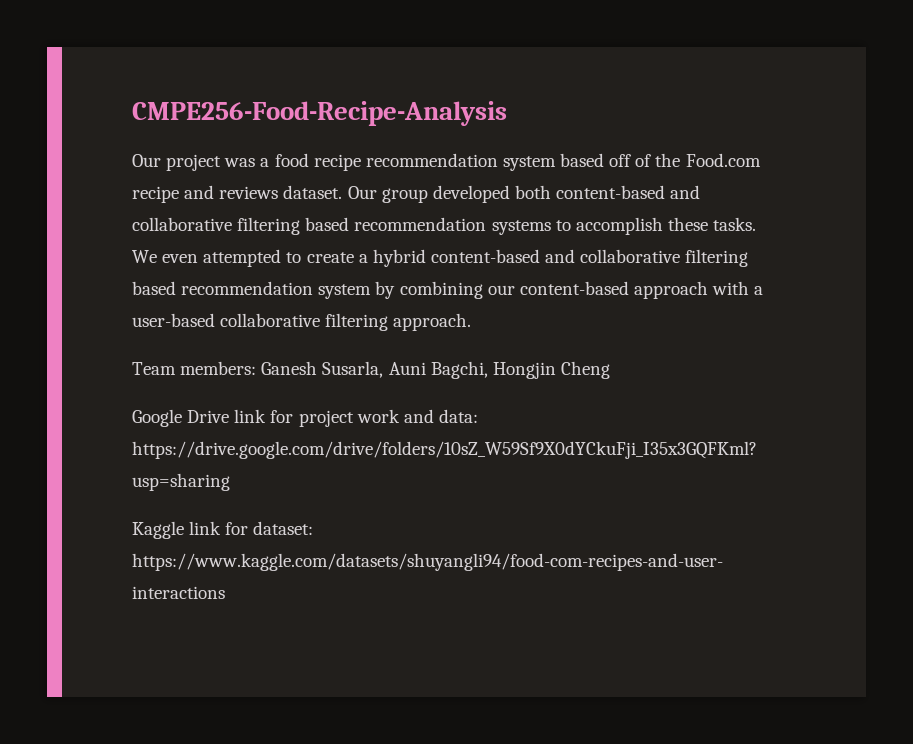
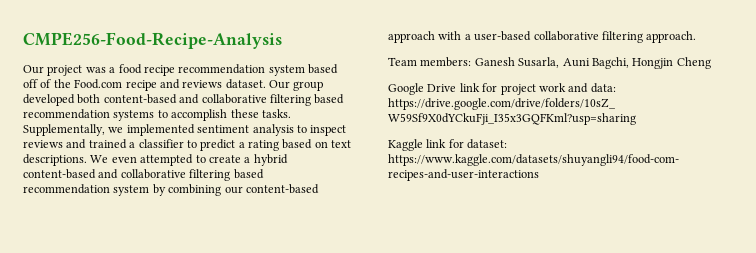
(757, 224) none -> [23,124,347,136] [23,139,352,151] [23,154,87,166] Supplementally, we implemented sentiment analysis to inspect reviews and trained a classifier to predict a rating based on text descriptions.

